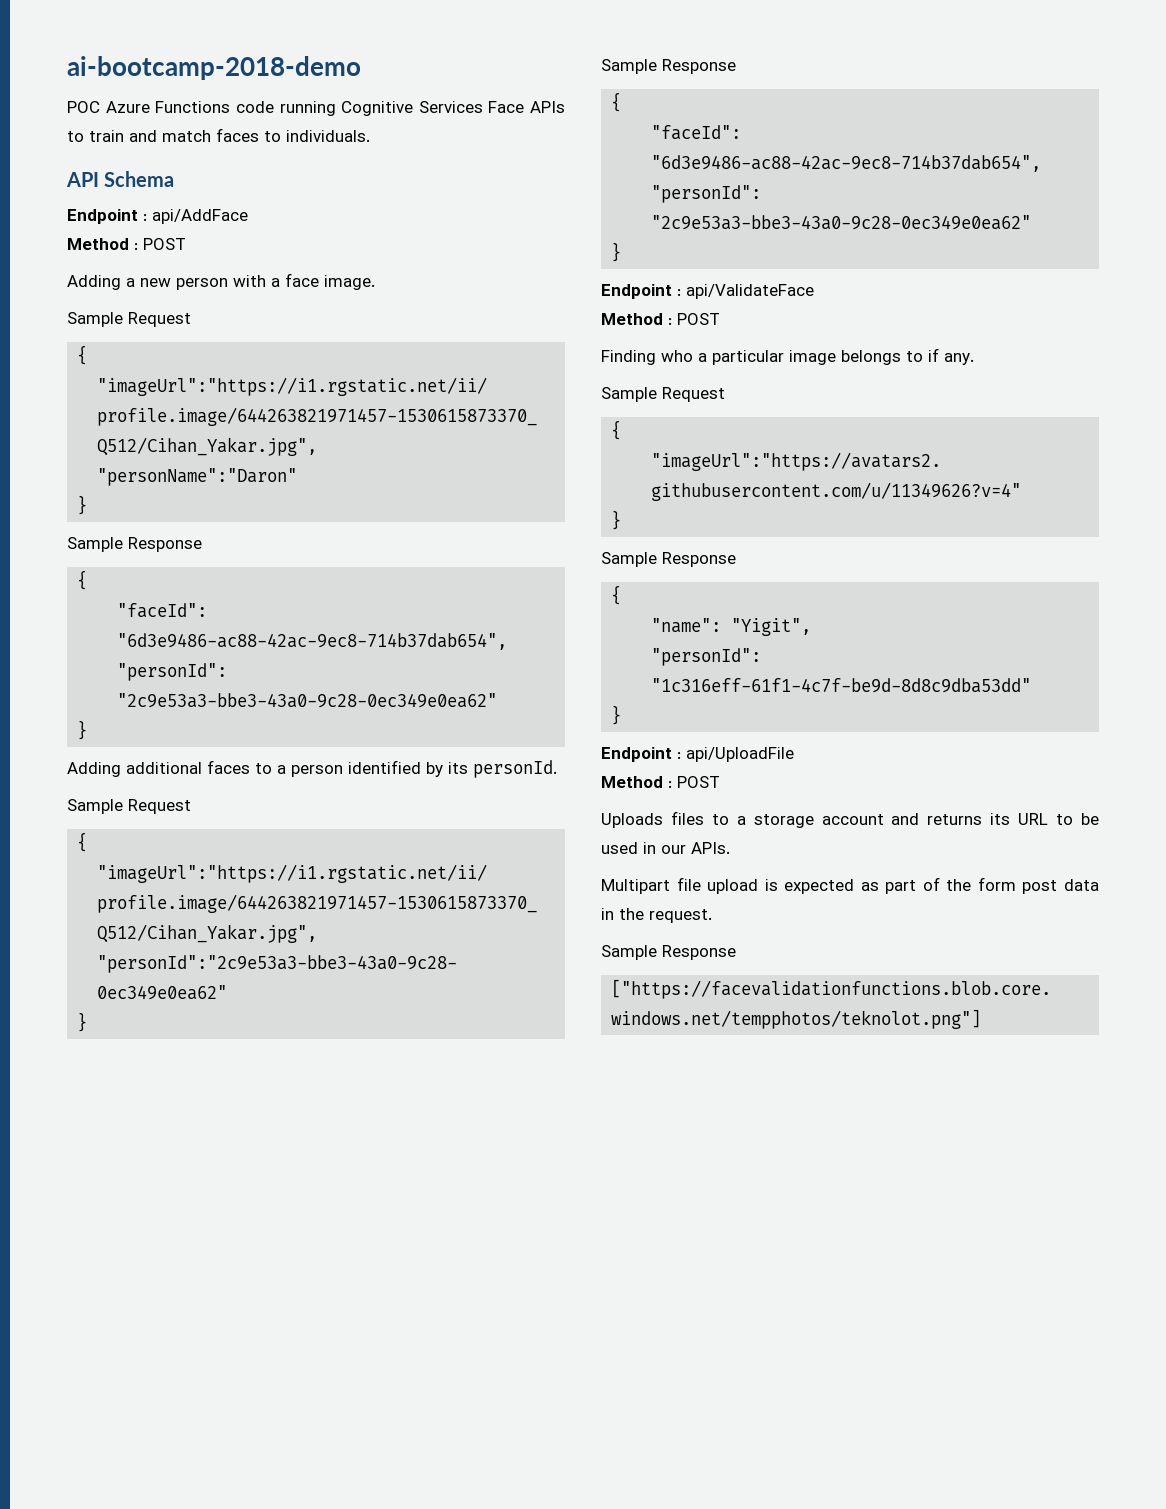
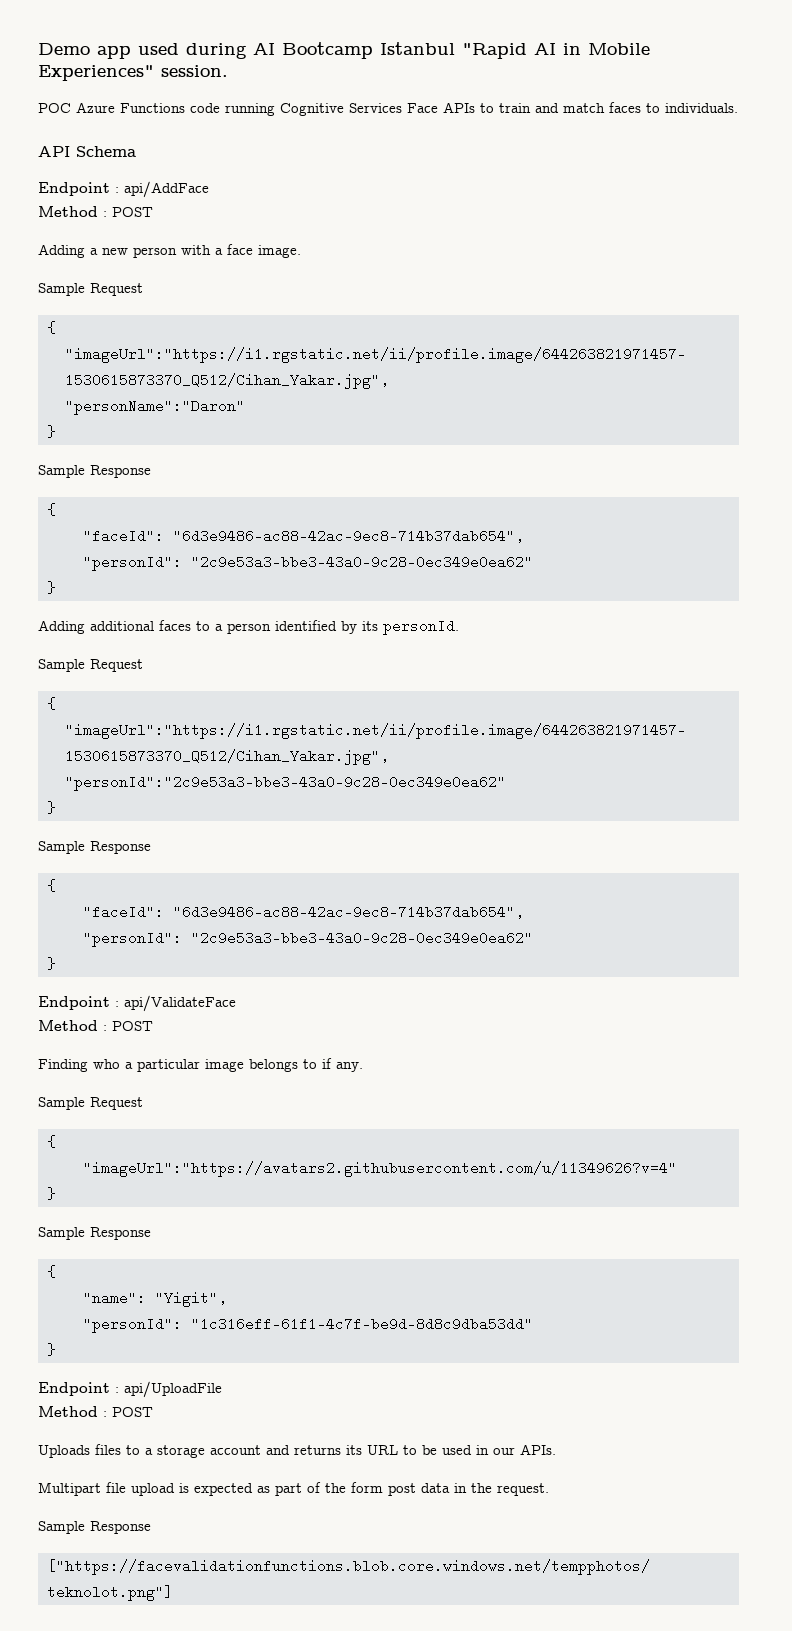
[67,56,361,80] ai-bootcamp-2018-demo -> [38,42,650,59] [38,65,228,81] Demo app used during AI Bootcamp Istanbul "Rapid AI in Mobile Experiences" session.

